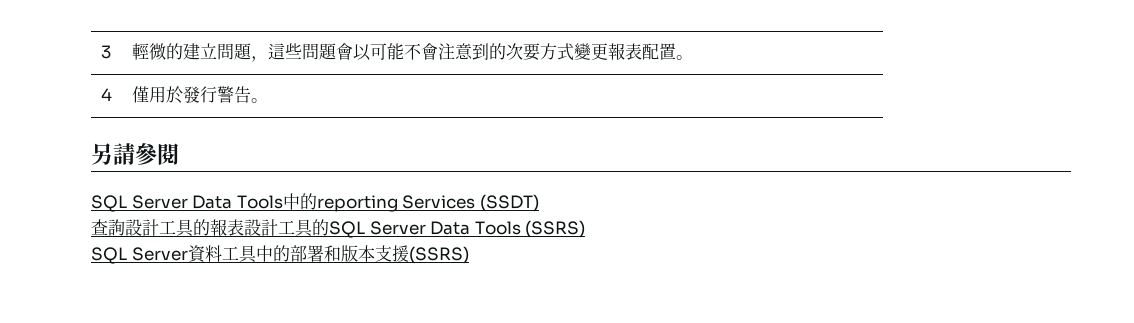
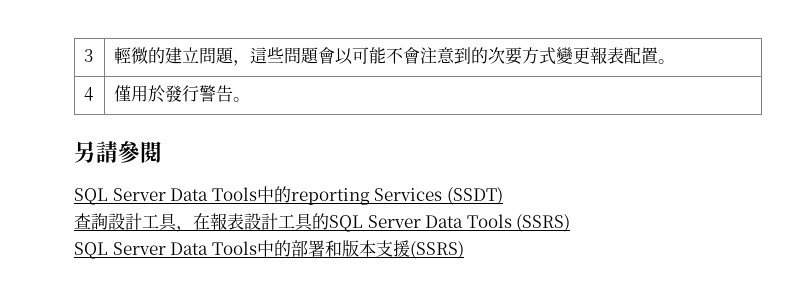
[193,219,210,236] 的 -> [176,213,210,232] ，在
[187,245,257,263] 資料工具 -> [170,241,257,255] Data Tools

